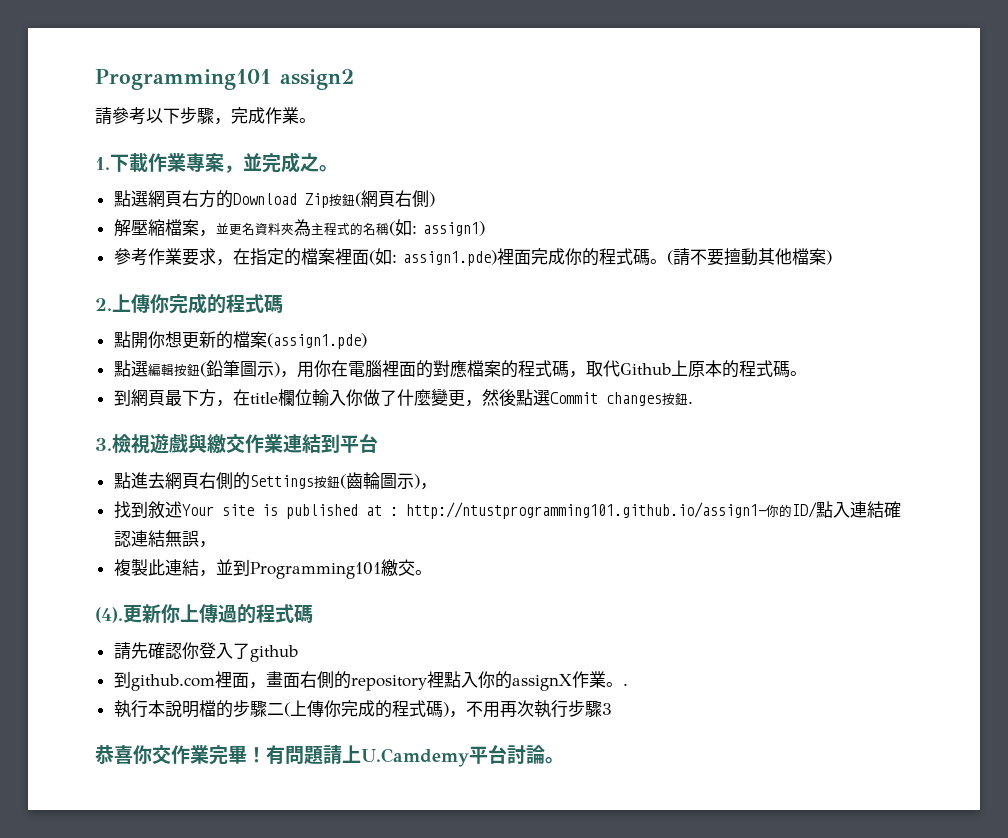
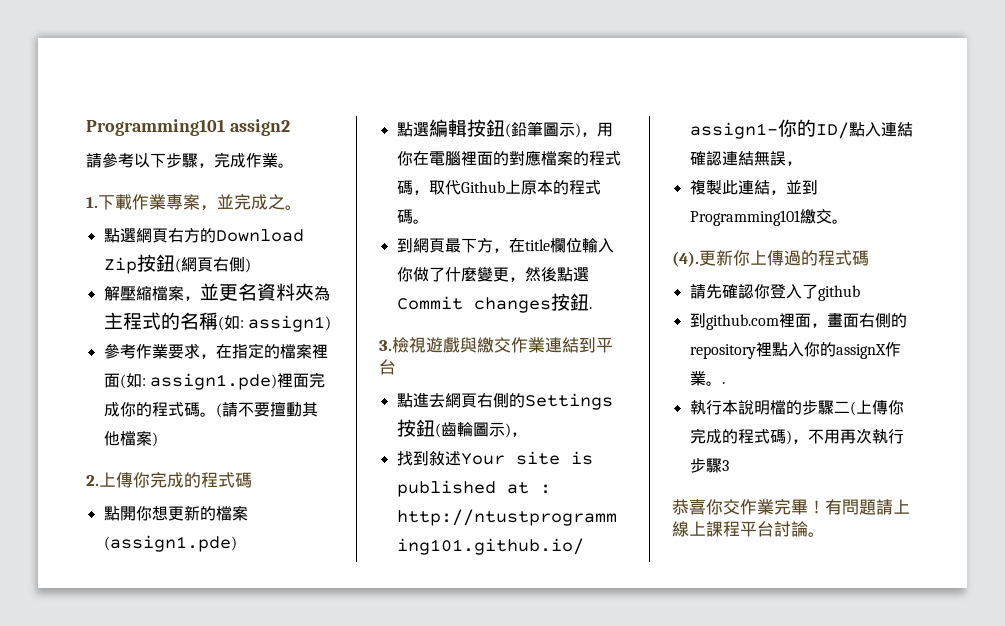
[361,748,469,767] U.Camdemy -> [672,521,740,537] 線上課程

